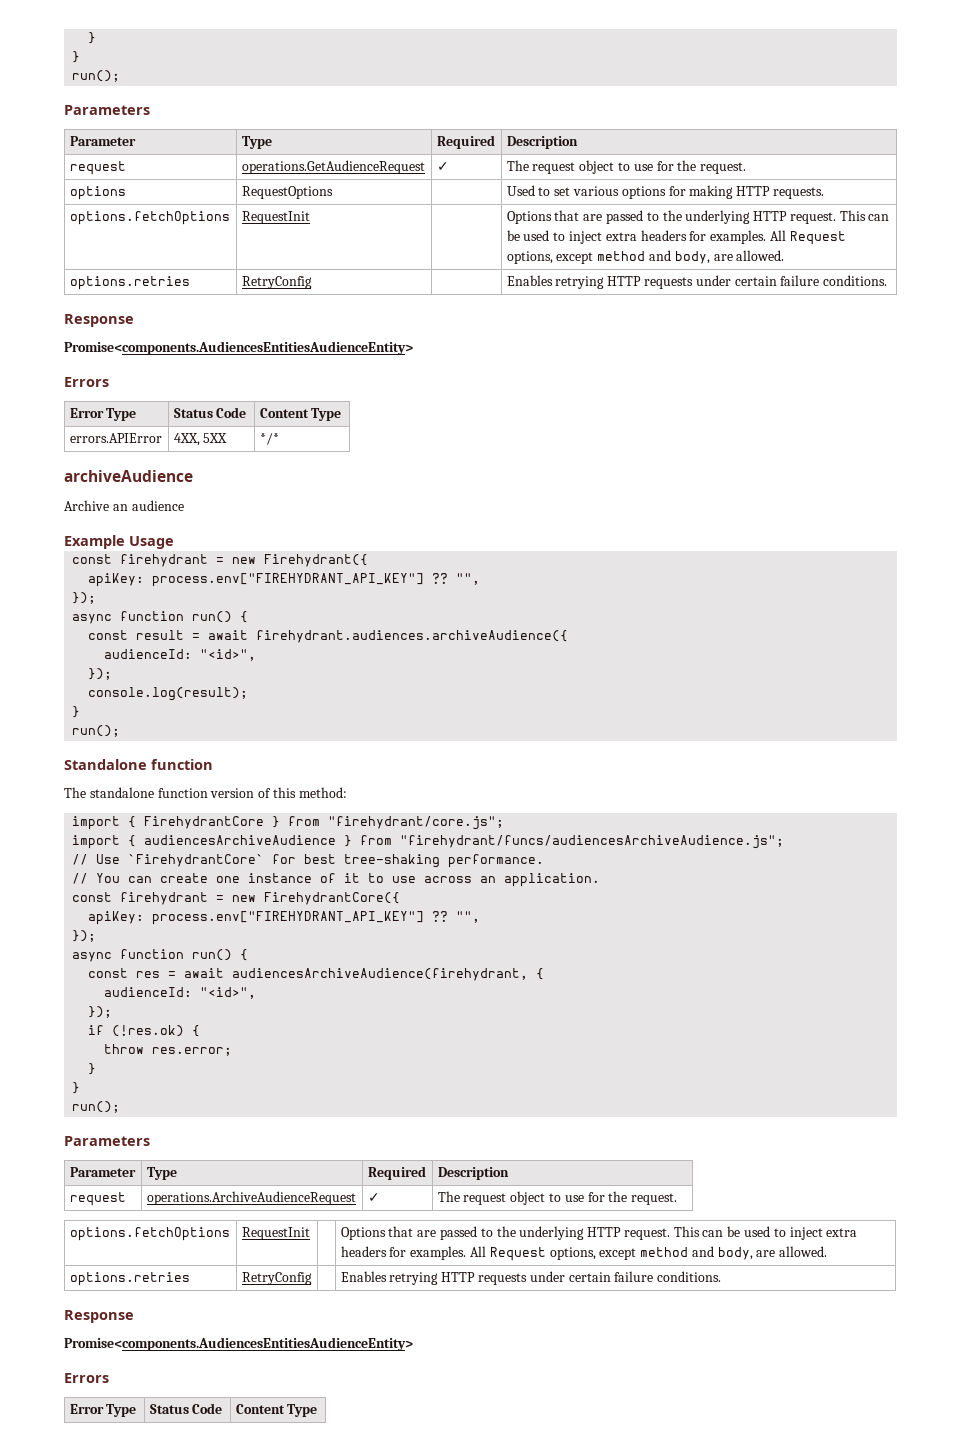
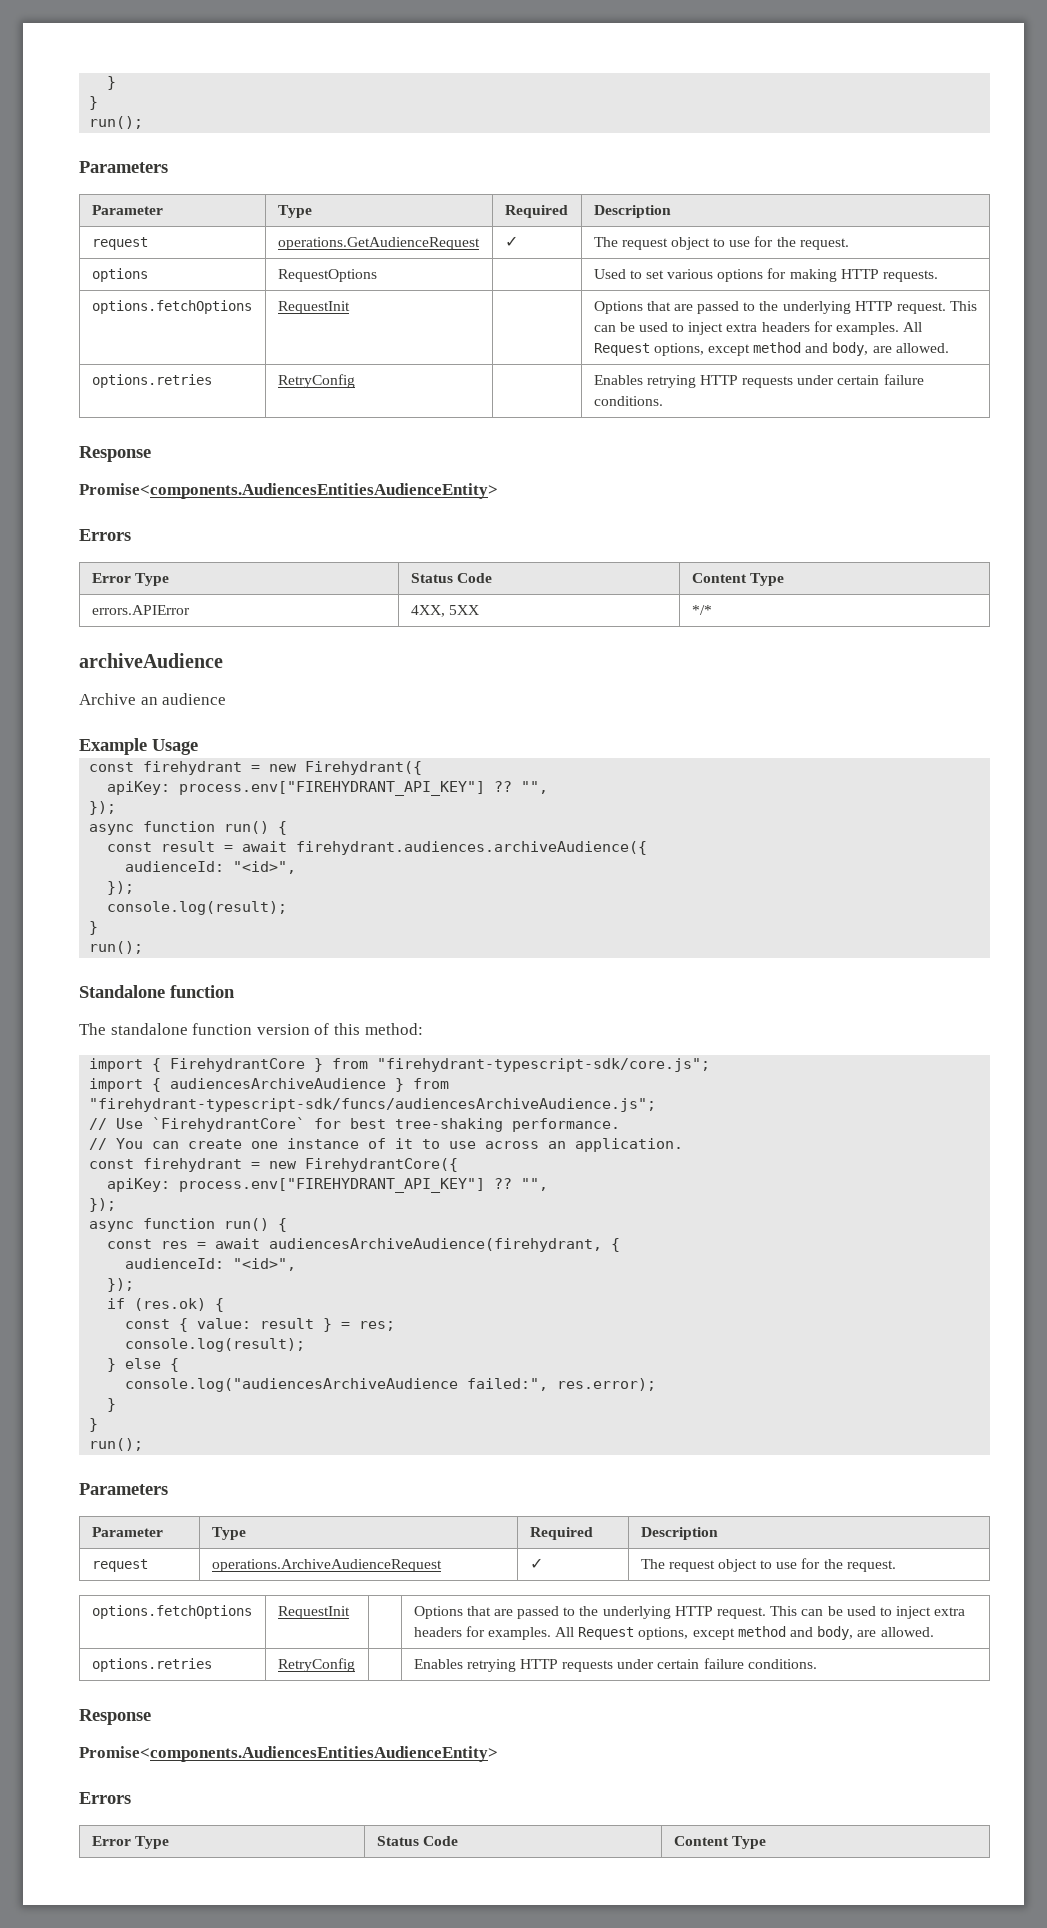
[328,816,505,830] "firehydrant/core.js"; -> [377,1058,711,1072] "firehydrant-typescript-sdk/core.js";
[400,835,785,849] "firehydrant/funcs/audiencesArchiveAudience.js"; -> [89,1098,657,1112] "firehydrant-typescript-sdk/funcs/audiencesArchiveAudience.js";
[112,1025,201,1037] [104,1044,233,1056] (!res.ok) { // throw res.error; -> [134,1298,225,1312] [125,1318,396,1332] [125,1338,306,1352] [107,1358,180,1372] [125,1378,657,1392] (res.ok) { // const { value: result } = res; // console.log(result); // } else { // console.log("audiencesArchiveAudience failed:", res.error);

